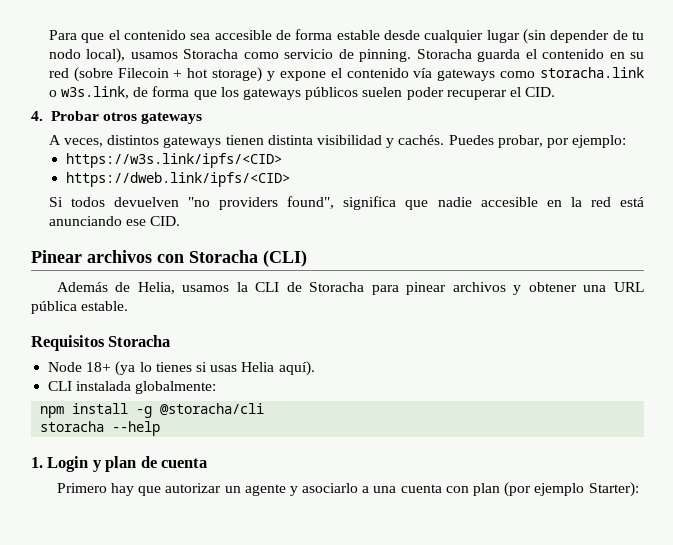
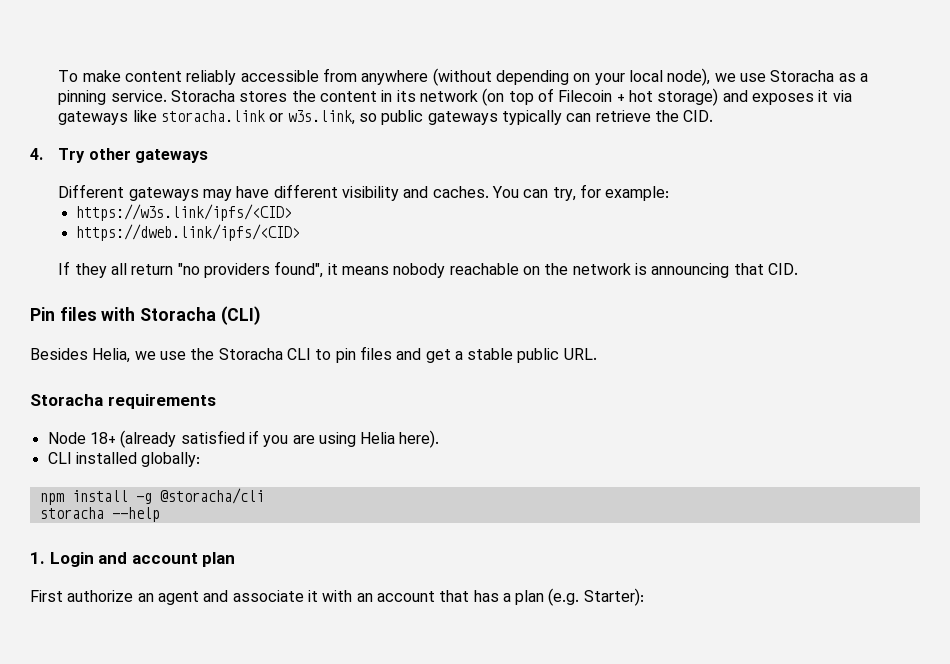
[48,29,645,44] [48,48,644,63] [48,67,644,82] [48,86,521,100] Para que el contenido sea accesible de forma estable desde cualquier lugar (sin depender de tu nodo local), usamos Storacha como servicio de pinning. Storacha guarda el contenido en su red (sobre Filecoin + hot storage) y expone el contenido vía gateways como storacha.link o w3s.link, de forma que los gateways públicos suelen poder recuperar el -> [58,68,868,86] [58,88,852,106] [58,110,679,125] To make content reliably accessible from anywhere (without depending on your local node), we use Storacha as a pinning service. Storacha stores the content in its network (on top of Filecoin + hot storage) and exposes it via gateways like storacha.link or w3s.link, so public gateways typically can retrieve the
[50,111,137,121] Probar otros -> [58,148,131,163] Try other
[48,135,627,148] [65,153,282,168] [65,172,290,187] [48,196,644,210] [48,216,181,226] [31,250,307,267] [56,282,644,295] [31,301,129,314] [31,335,171,351] [48,361,315,376] [48,381,217,394] A veces, distintos gateways tienen distinta visibilidad y cachés. Puedes probar, por ejemplo: // https://w3s.link/ipfs/<CID> // https://dweb.link/ipfs/<CID> // Si todos devuelven "no providers found", significa que nadie accesible en la red está anunciando ese CID. // Pinear archivos con Storacha (CLI) // Además de Helia, usamos la CLI de Storacha para pinear archivos y obtener una URL pública estable. // Requisitos Storacha // Node 18+ (ya lo tienes si usas Helia aquí). // CLI instalada globalmente: -> [58,184,670,201] [76,204,293,221] [76,224,301,241] [58,261,798,278] [30,306,261,325] [30,346,597,363] [30,394,216,409] [47,430,440,448] [47,452,201,467] Different gateways may have different visibility and caches. You can try, for example: // https://w3s.link/ipfs/<CID> // https://dweb.link/ipfs/<CID> // If they all return "no providers found", it means nobody reachable on the network is announcing that CID. // Pin files with Storacha (CLI) // Besides Helia, we use the Storacha CLI to pin files and get a stable public URL. // Storacha requirements // Node 18+ (already satisfied if you are using Helia here). // CLI installed globally:
[92,456,208,472] [56,482,585,497] y plan de cuenta // Primero hay que autorizar un agente y asociarlo a una cuenta con plan (por ejemplo -> [98,552,236,567] [30,588,580,606] and account plan // First authorize an agent and associate it with an account that has a plan (e.g.

